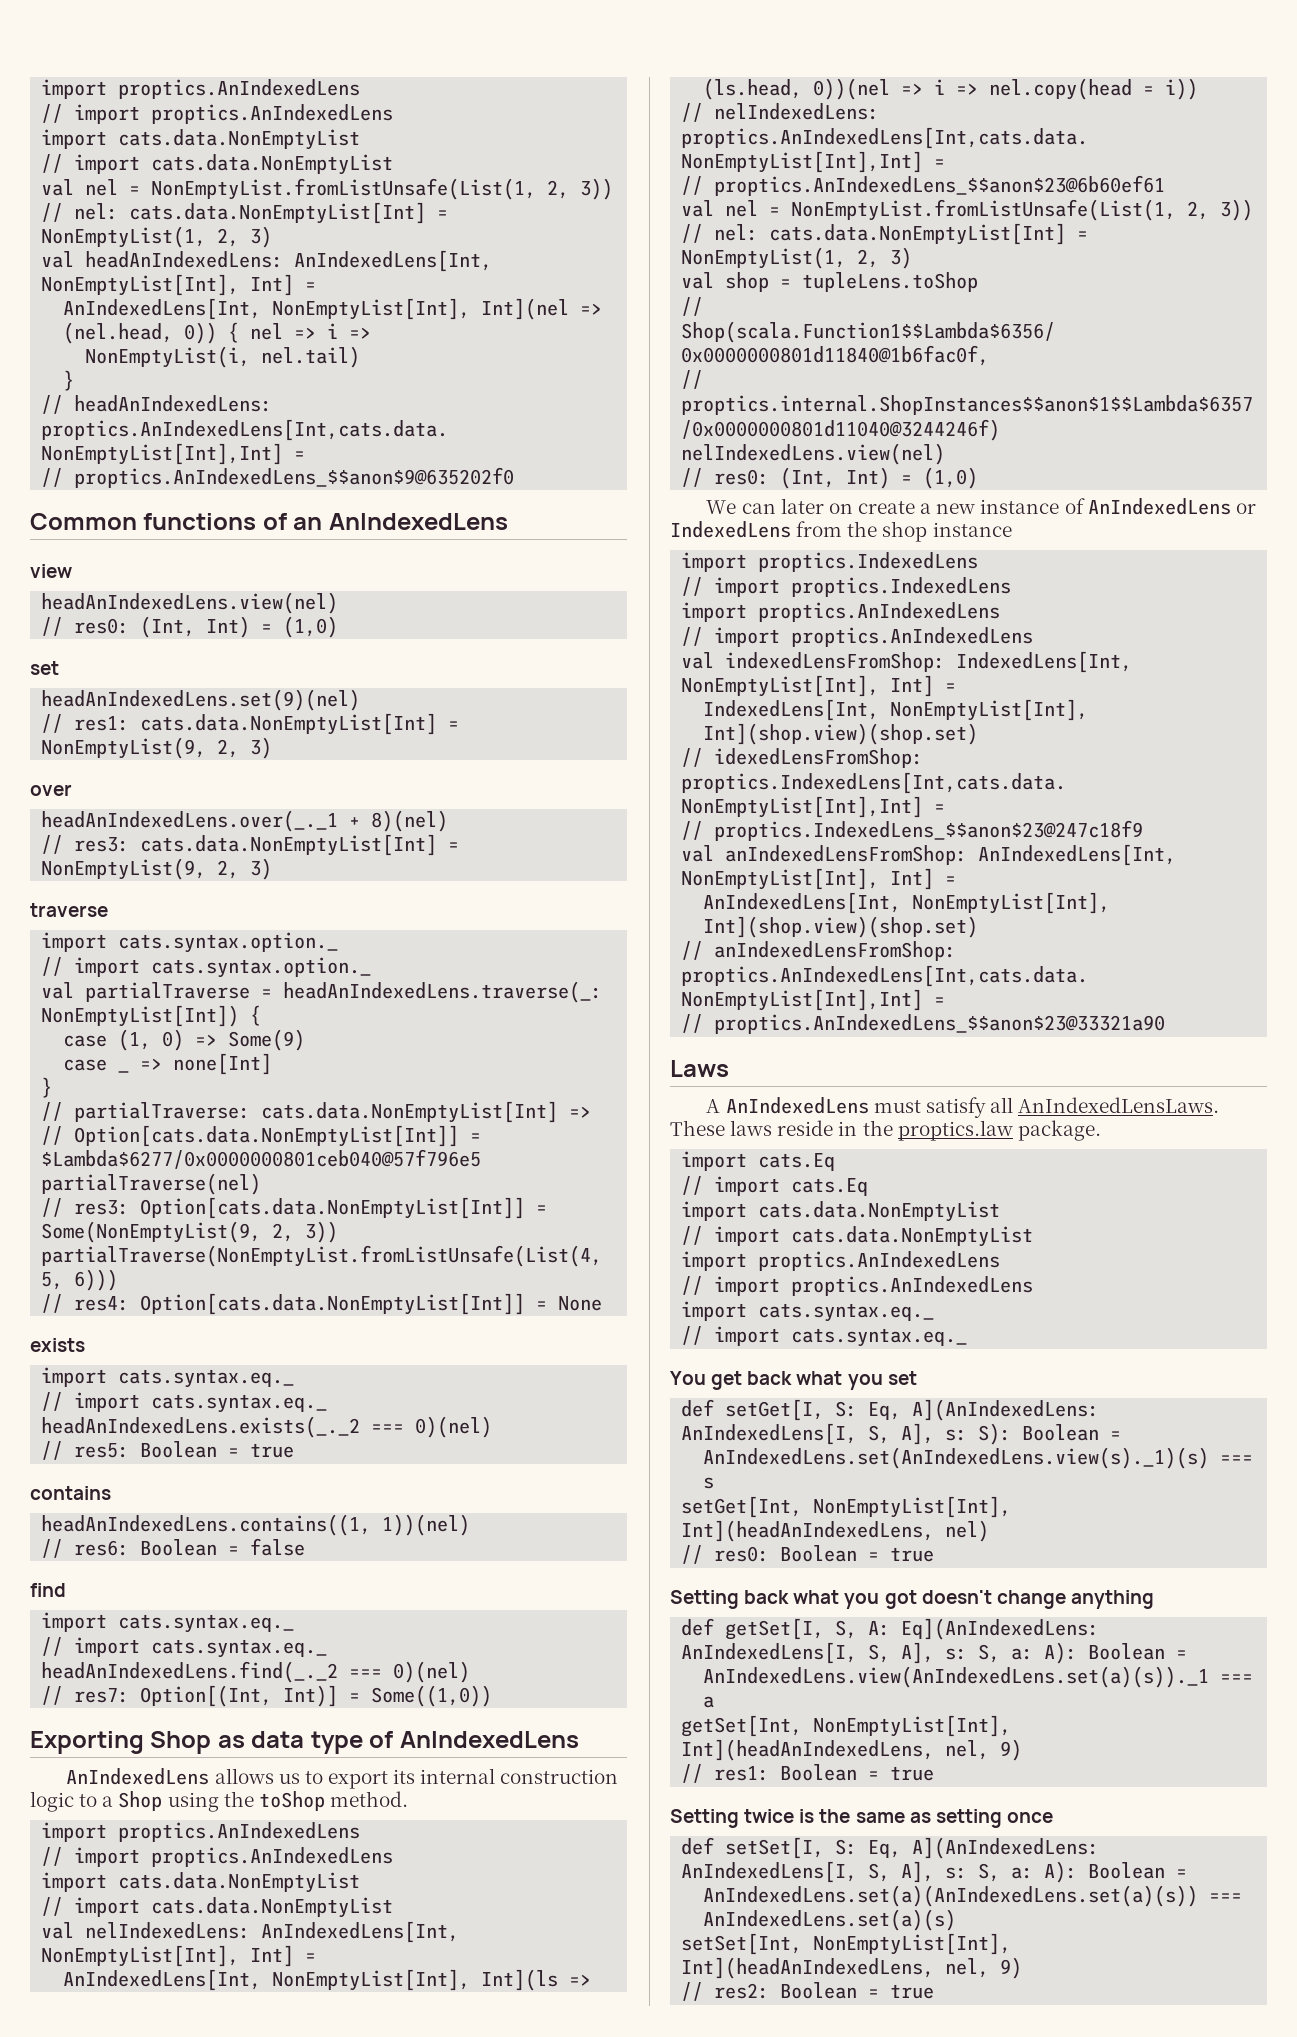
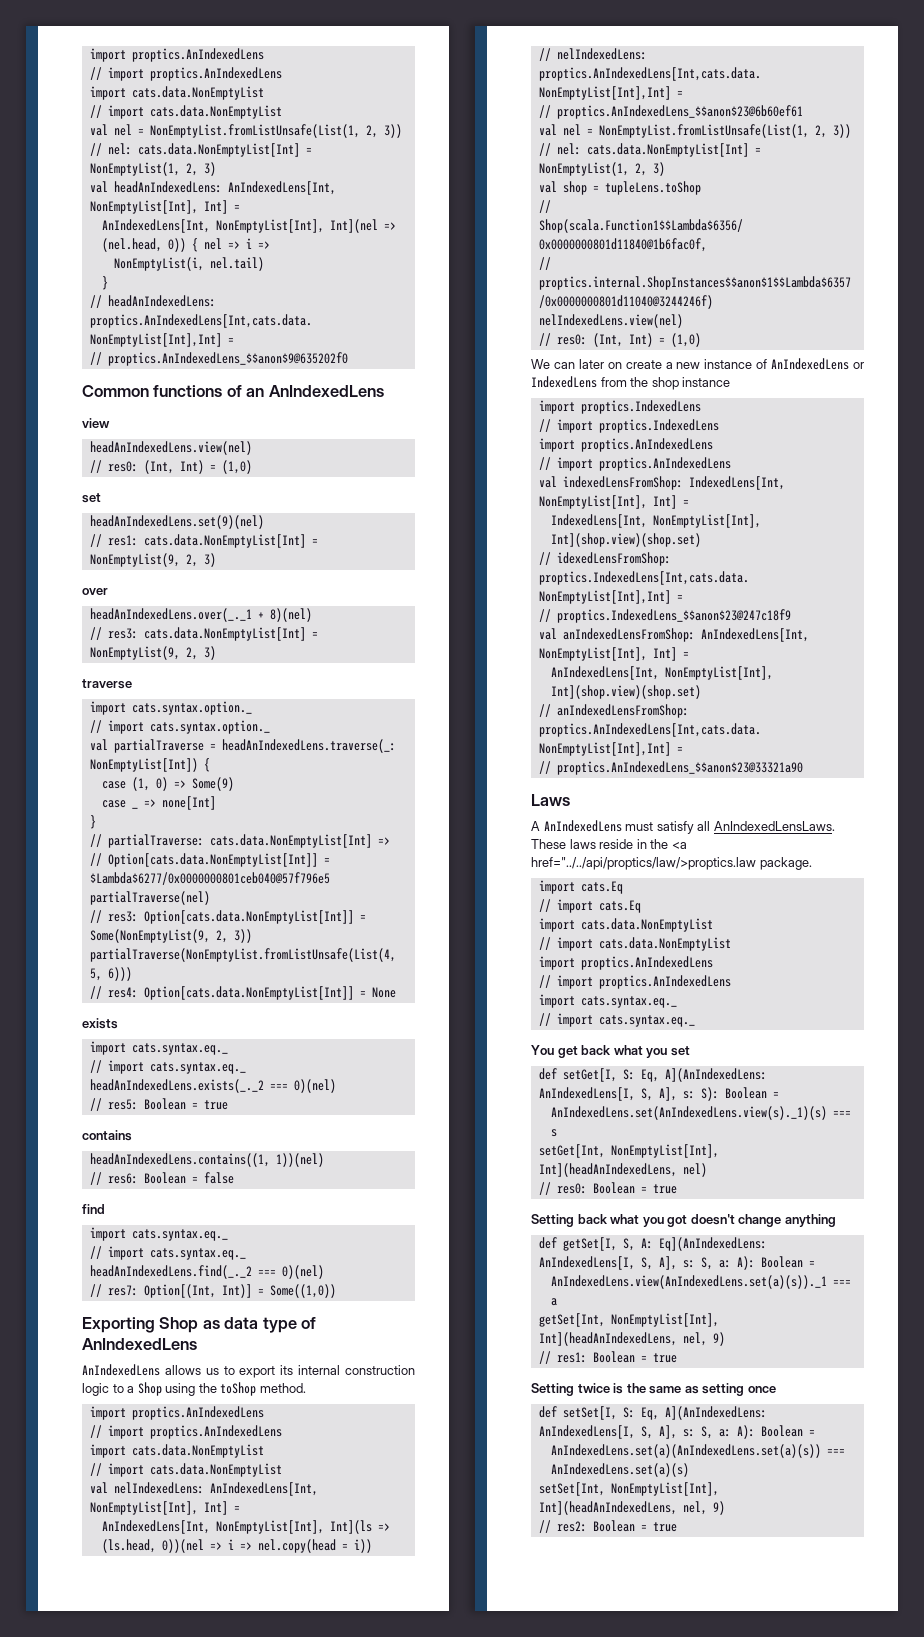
[897,1120,1013,1141] proptics.law -> [671,842,687,849] [531,857,756,870] <a href="../../api/proptics/law/>proptics.law

